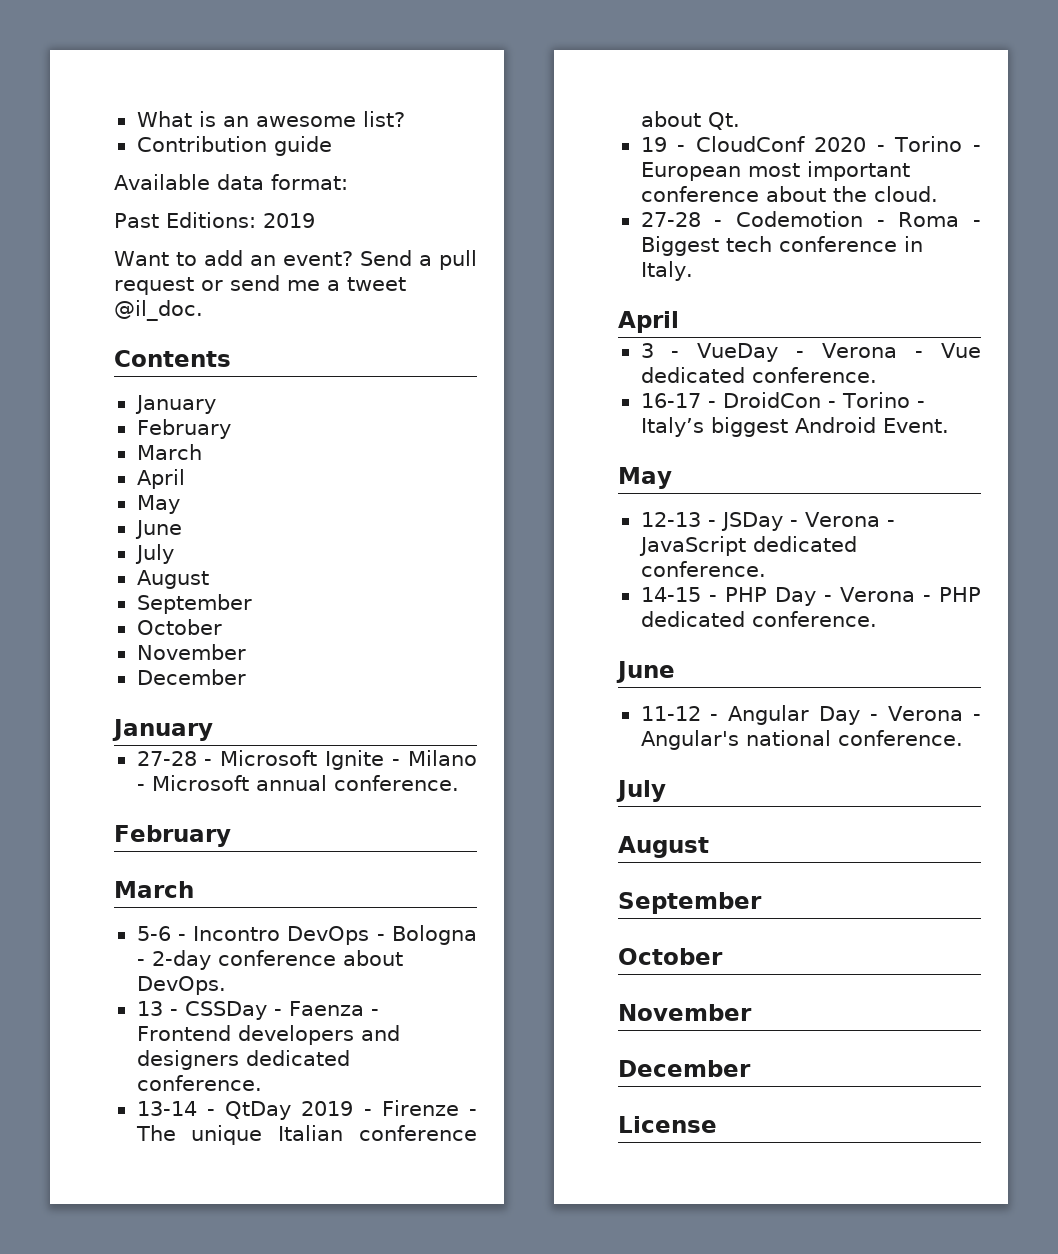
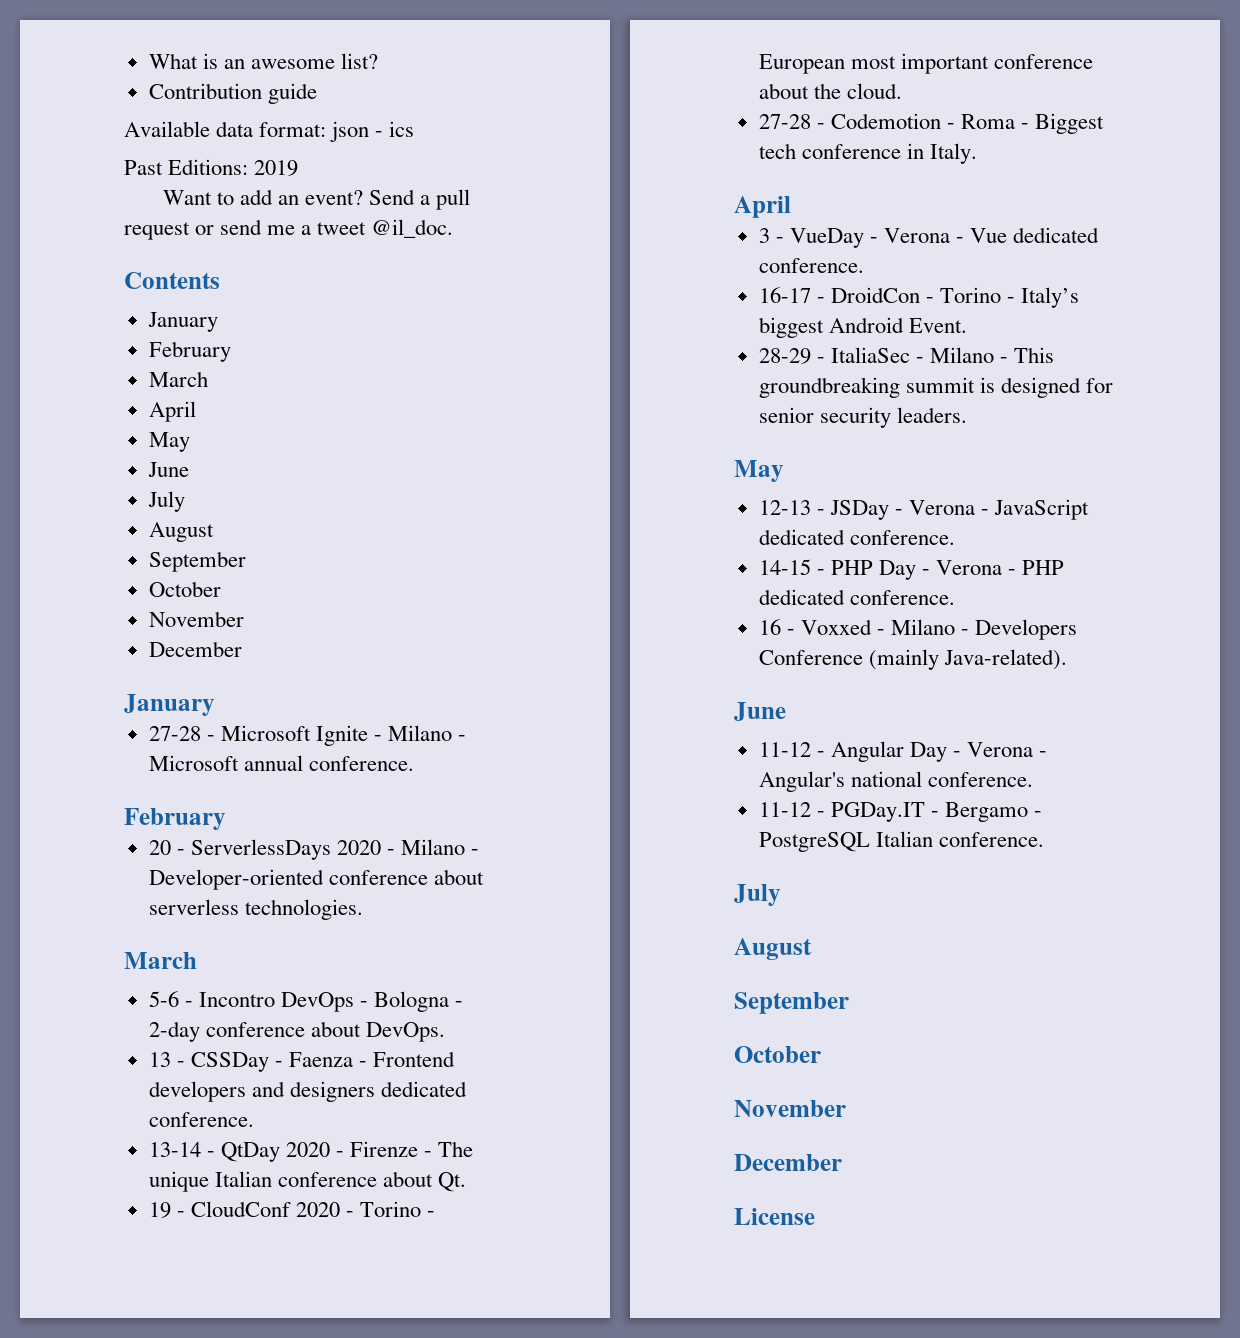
(348, 182) none -> [330,121,415,142] json - ics
(231, 836) none -> [148,839,480,860] [148,869,484,890] [148,899,363,920] // 20 - ServerlessDays 2020 - Milano - Developer-oriented conference about serverless technologies.
[301,1101,354,1116] 2019 -> [285,1142,330,1157] 2020
(949, 425) none -> [758,347,1055,364] [758,377,1114,398] [758,407,967,428] // 28-29 - ItaliaSec - Milano - This groundbreaking summit is designed for senior security leaders.
(877, 619) none -> [758,619,1078,640] [758,649,1067,670] // 16 - Voxxed - Milano - Developers Conference (mainly Java-related).
(963, 738) none -> [758,802,1043,822] [758,831,1044,852] // 11-12 - PGDay.IT - Bergamo - PostgreSQL Italian conference.

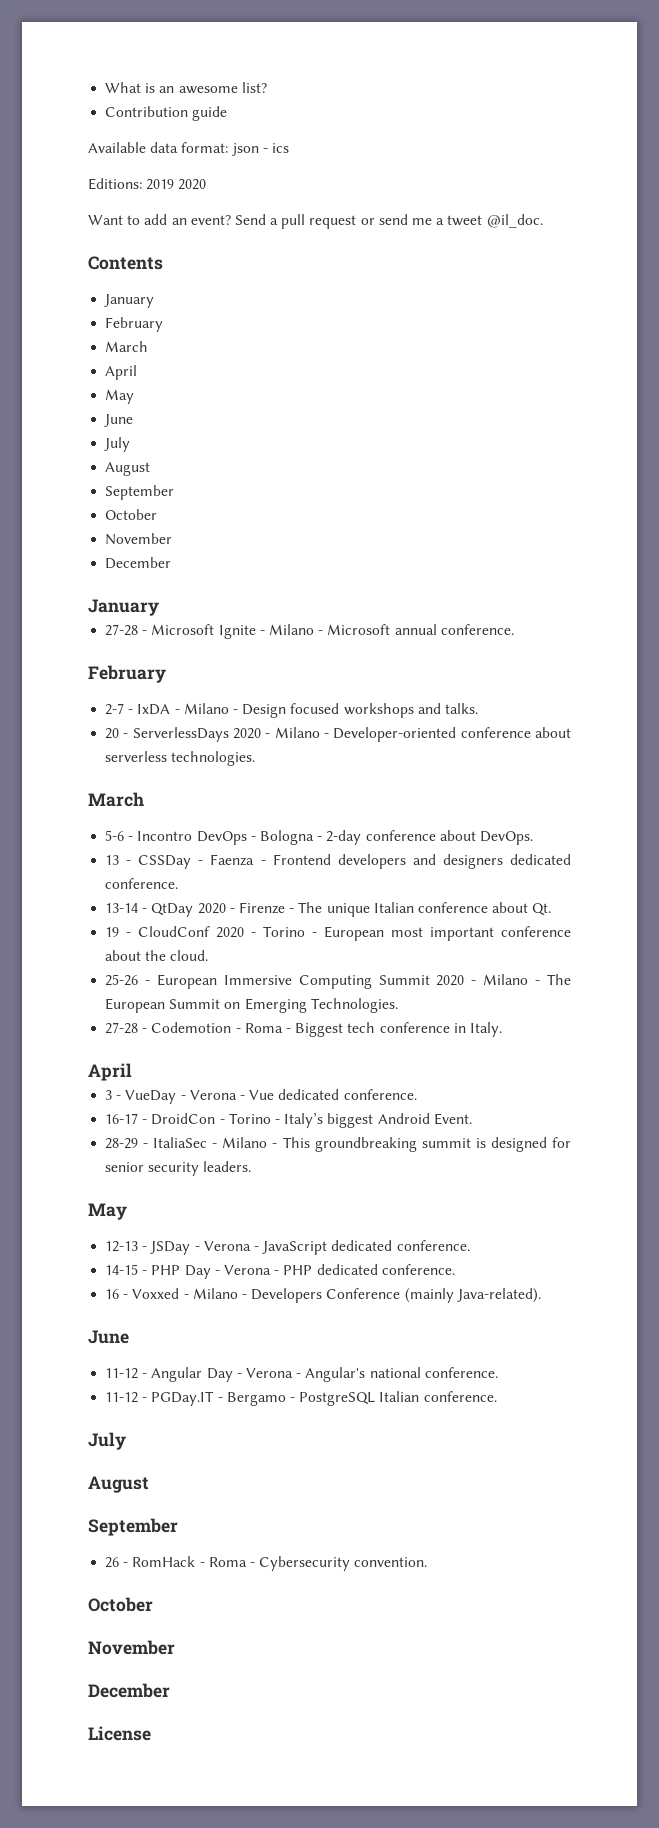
[124,160,163,175] Past -> (289, 148) none
(299, 168) none -> [178,179,207,190] 2020
(226, 819) none -> [105,703,478,718] // 2-7 - IxDA - Milano - Design focused workshops and talks.
(902, 91) none -> [105,974,571,989] [105,998,398,1013] // 25-26 - European Immersive Computing Summit 2020 - Milano - The European Summit on Emerging Technologies.
(849, 1003) none -> [105,1556,428,1571] // 26 - RomHack - Roma - Cybersecurity convention.

